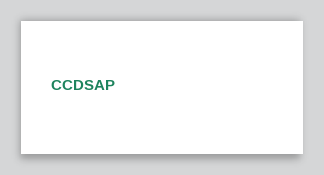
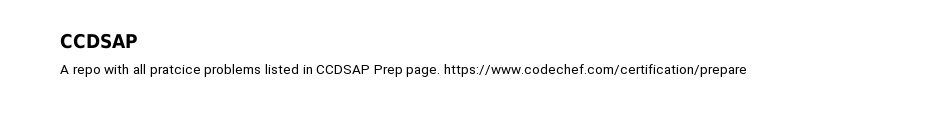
[51,80,115,90] CCDSAP -> [60,33,138,49] [60,64,748,77] CCDSAP // A repo with all pratcice problems listed in CCDSAP Prep page. https://www.codechef.com/certification/prepare

